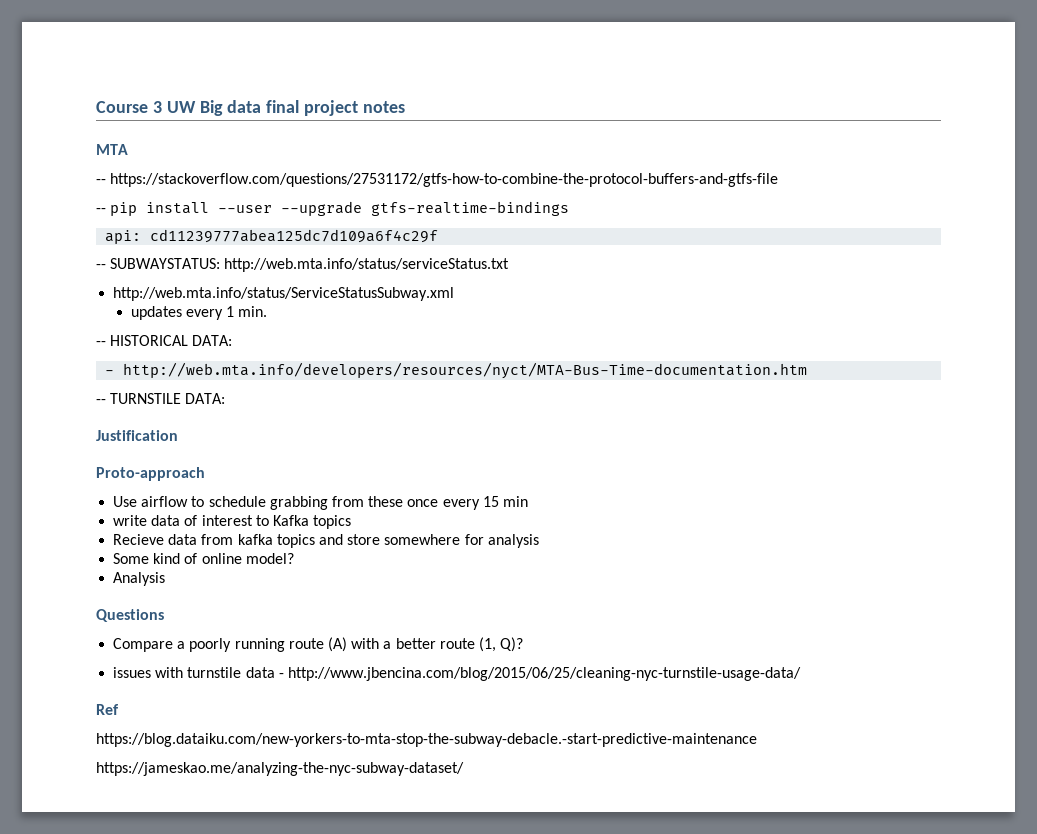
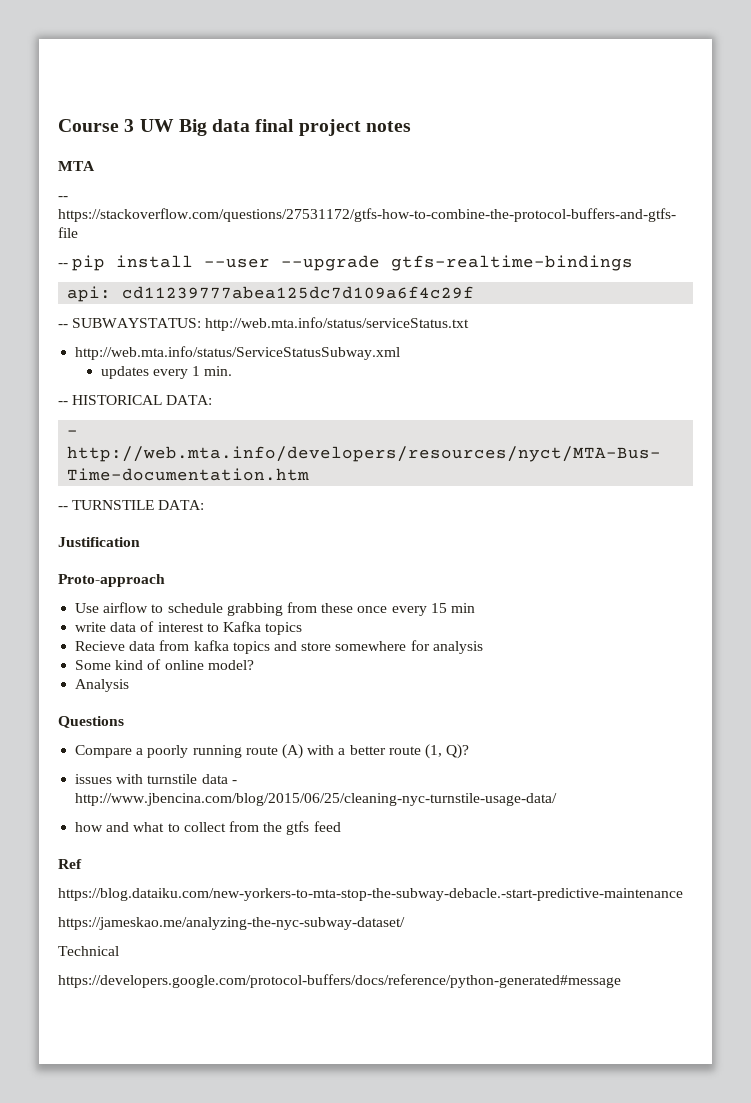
(801, 674) none -> [75,821,341,835] // how and what to collect from the gtfs feed
(464, 769) none -> [58,946,119,956] [58,974,621,988] // Technical // https://developers.google.com/protocol-buffers/docs/reference/python-generated#message

